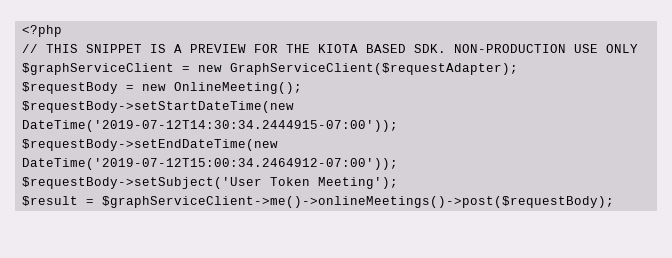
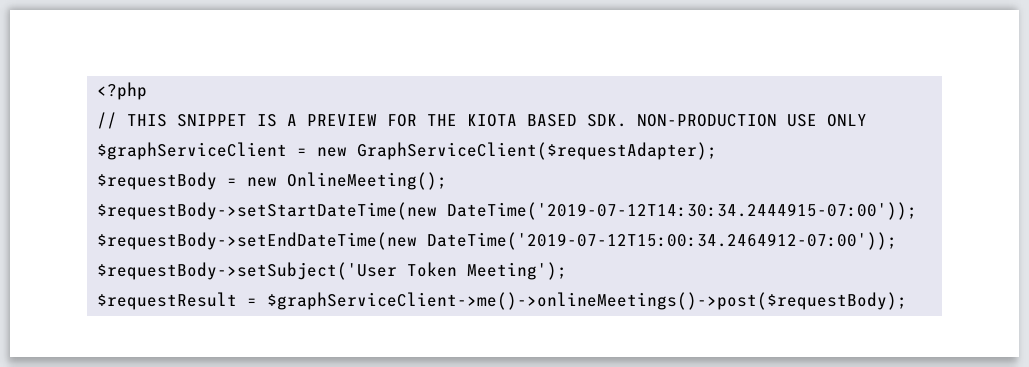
[22,196,79,206] $result -> [97,292,238,310] $requestResult

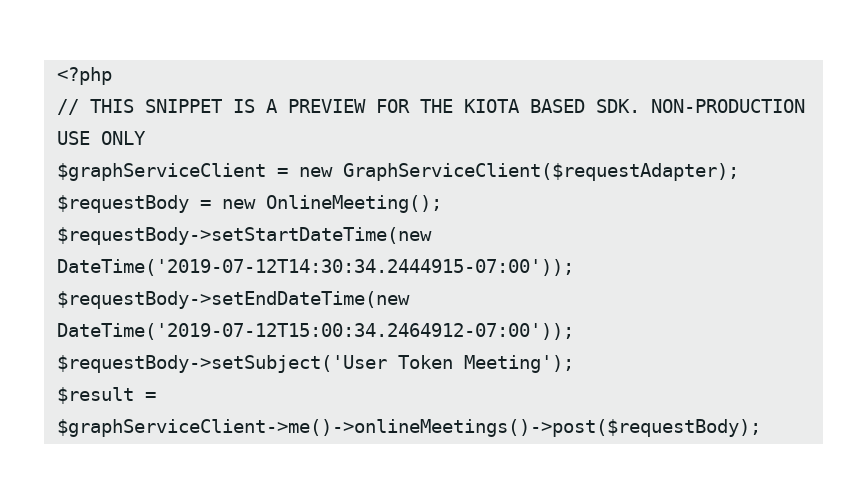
[97,292,238,310] $requestResult -> [56,387,134,404] $result

